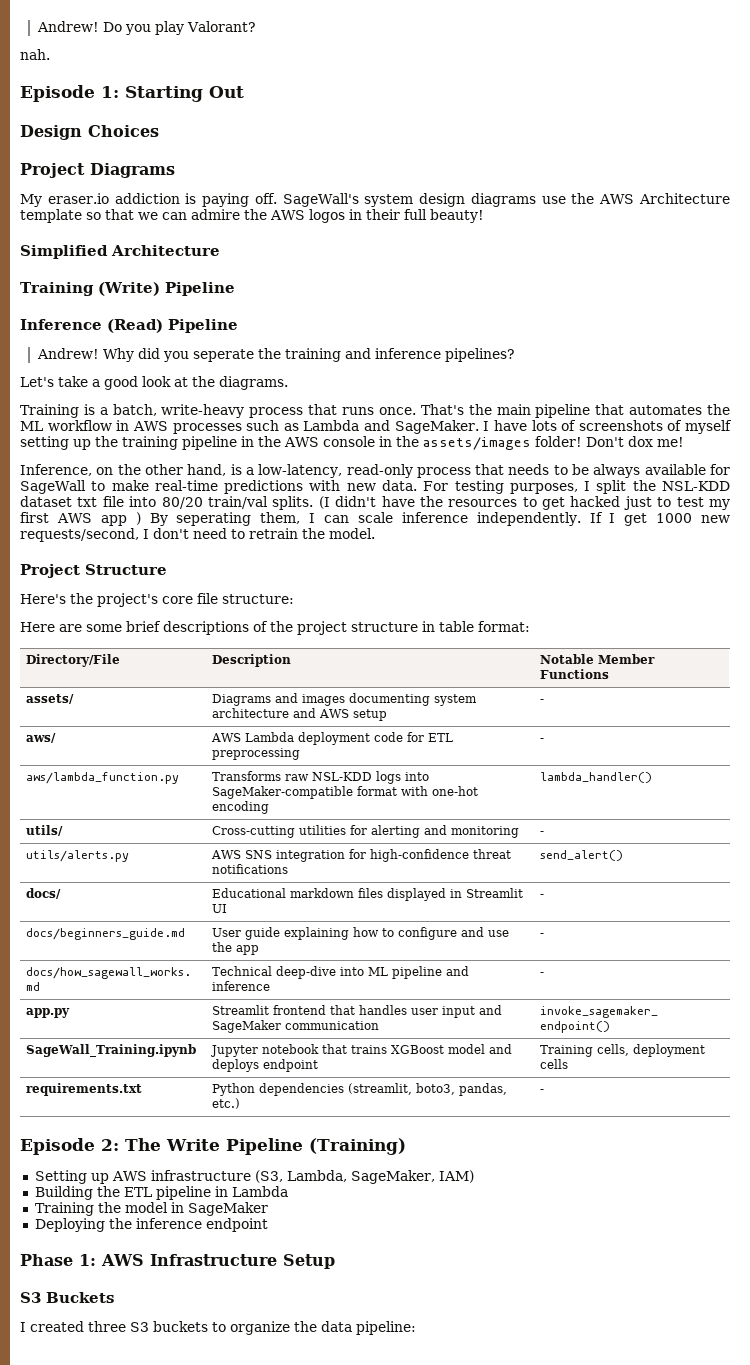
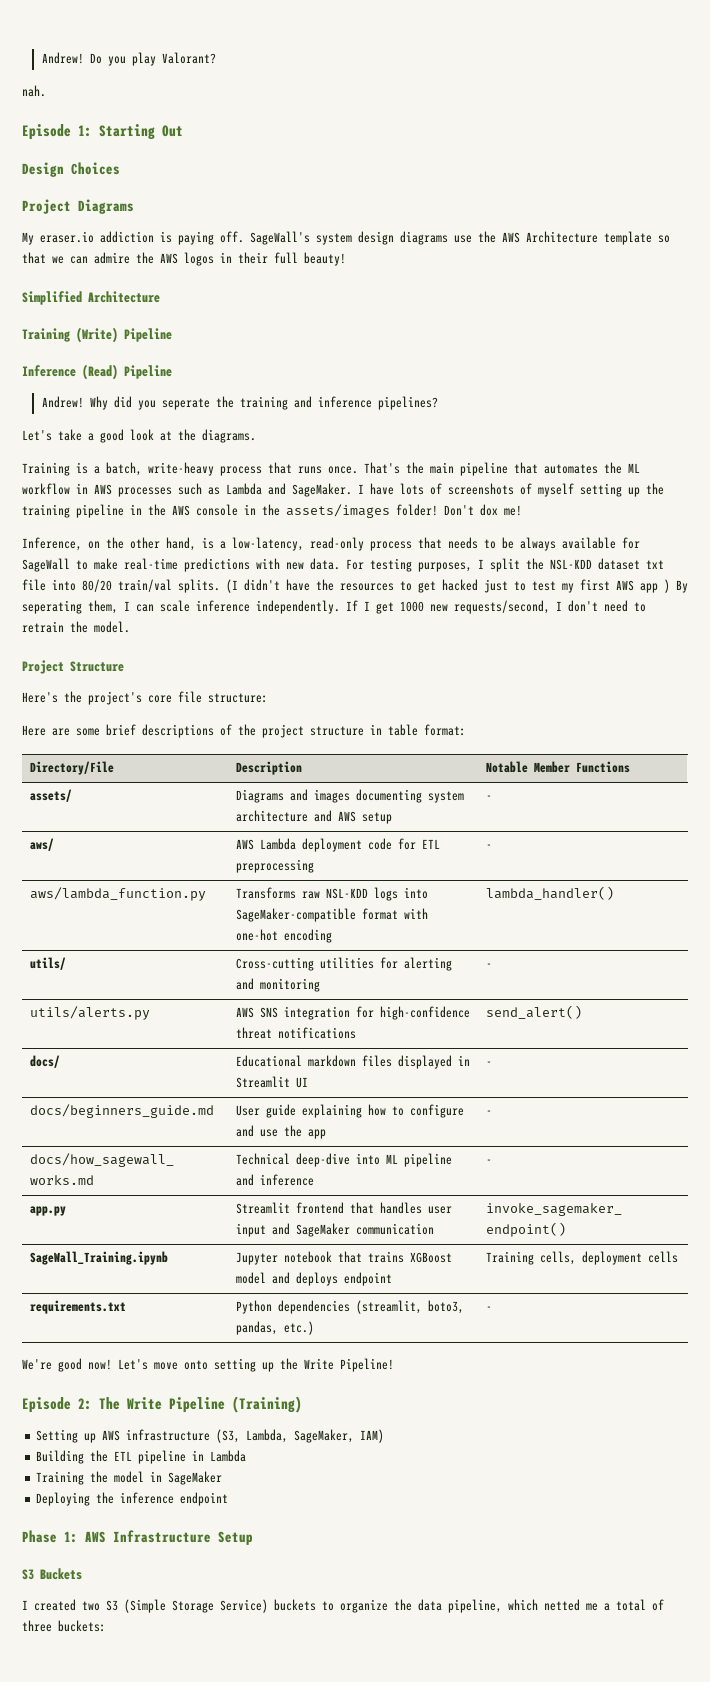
(545, 1091) none -> [22,1358,394,1372] // We're good now! Let's move onto setting up the Write Pipeline!
[88,1321,149,1332] three S3 -> [82,1599,268,1613] two S3 (Simple Storage Service)
[356,1321,416,1335] pipeline: -> [448,1599,664,1613] [22,1620,106,1632] pipeline, which netted me a total of three buckets:

